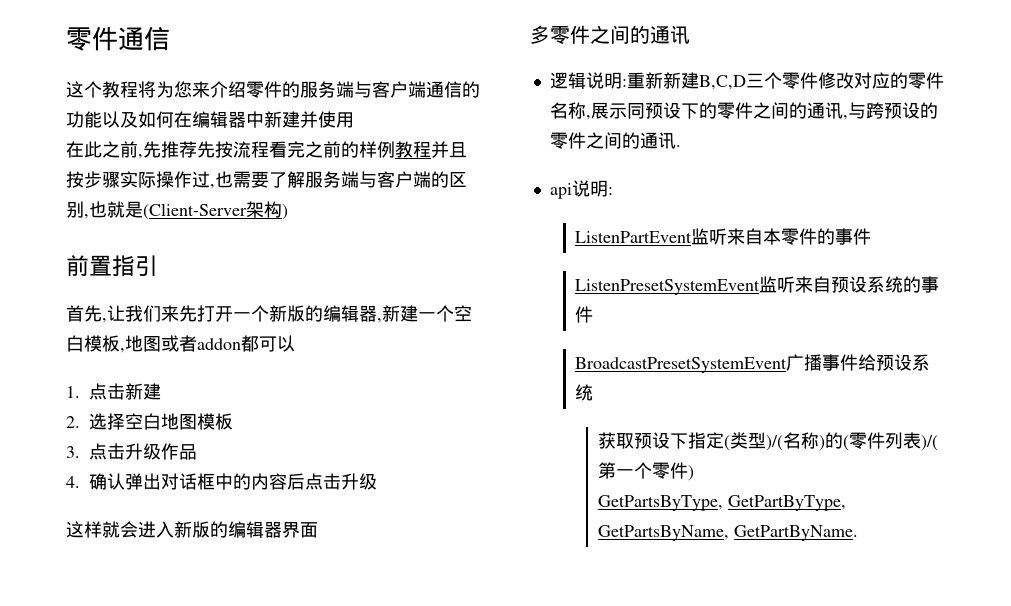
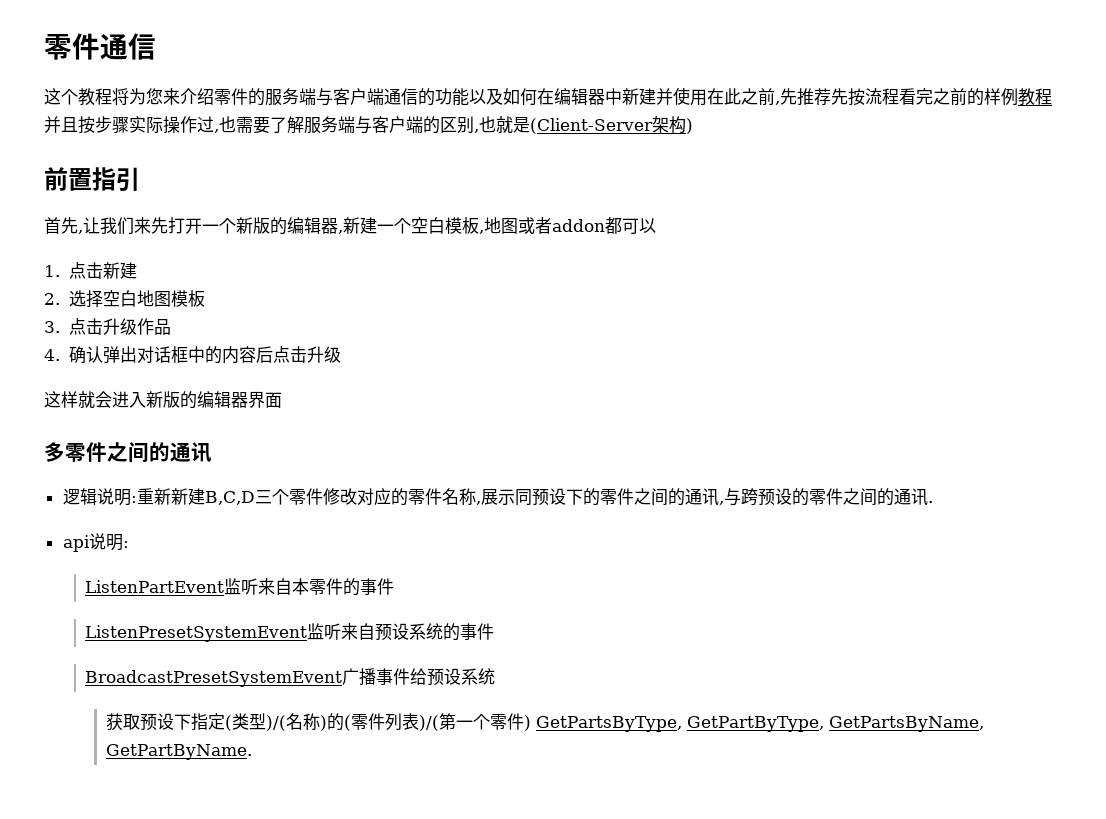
(354, 120) // -> (707, 97) none
(695, 473) // -> (532, 723) none

